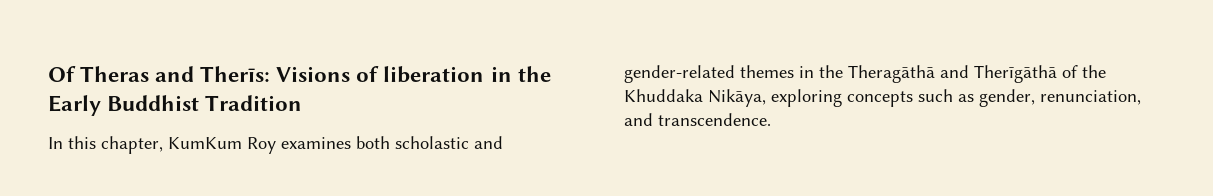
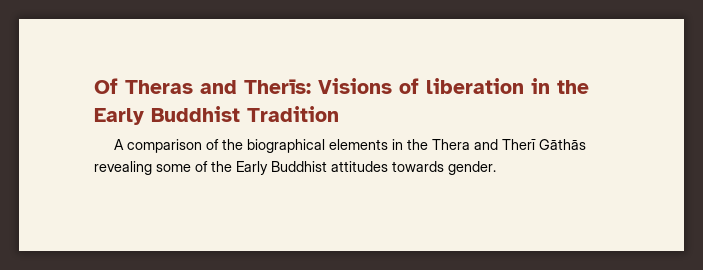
[48,136,503,154] [624,65,1106,83] [624,89,1141,107] [624,113,771,126] In this chapter, KumKum Roy examines both scholastic and gender-related themes in the Theragāthā and Therīgāthā of the Khuddaka Nikāya, exploring concepts such as gender, renunciation, and transcendence. -> [113,139,586,153] [94,161,496,175] A comparison of the biographical elements in the Thera and Therī Gāthās revealing some of the Early Buddhist attitudes towards gender.

